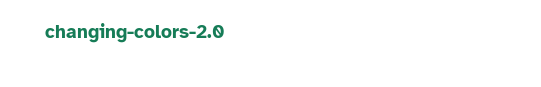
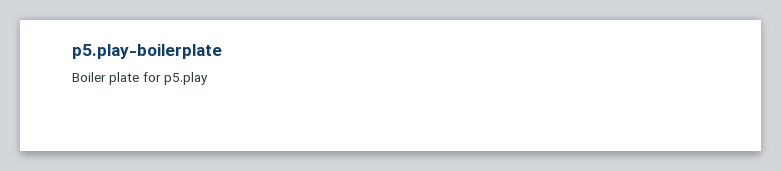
[45,23,224,43] changing-colors-2.0 -> [72,44,222,59] [72,72,208,85] p5.play-boilerplate // Boiler plate for p5.play

